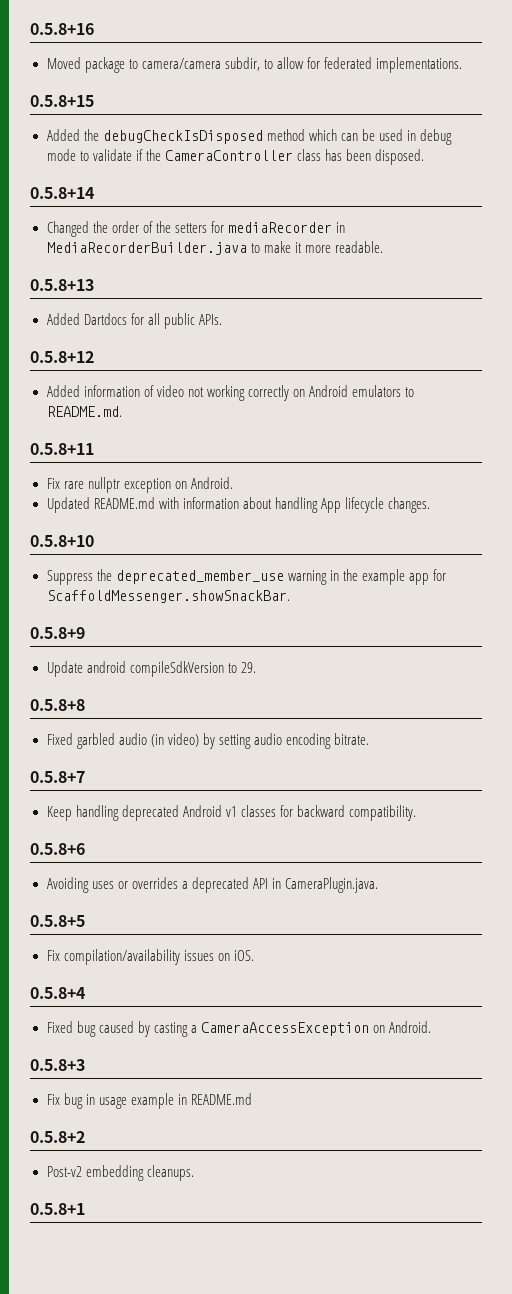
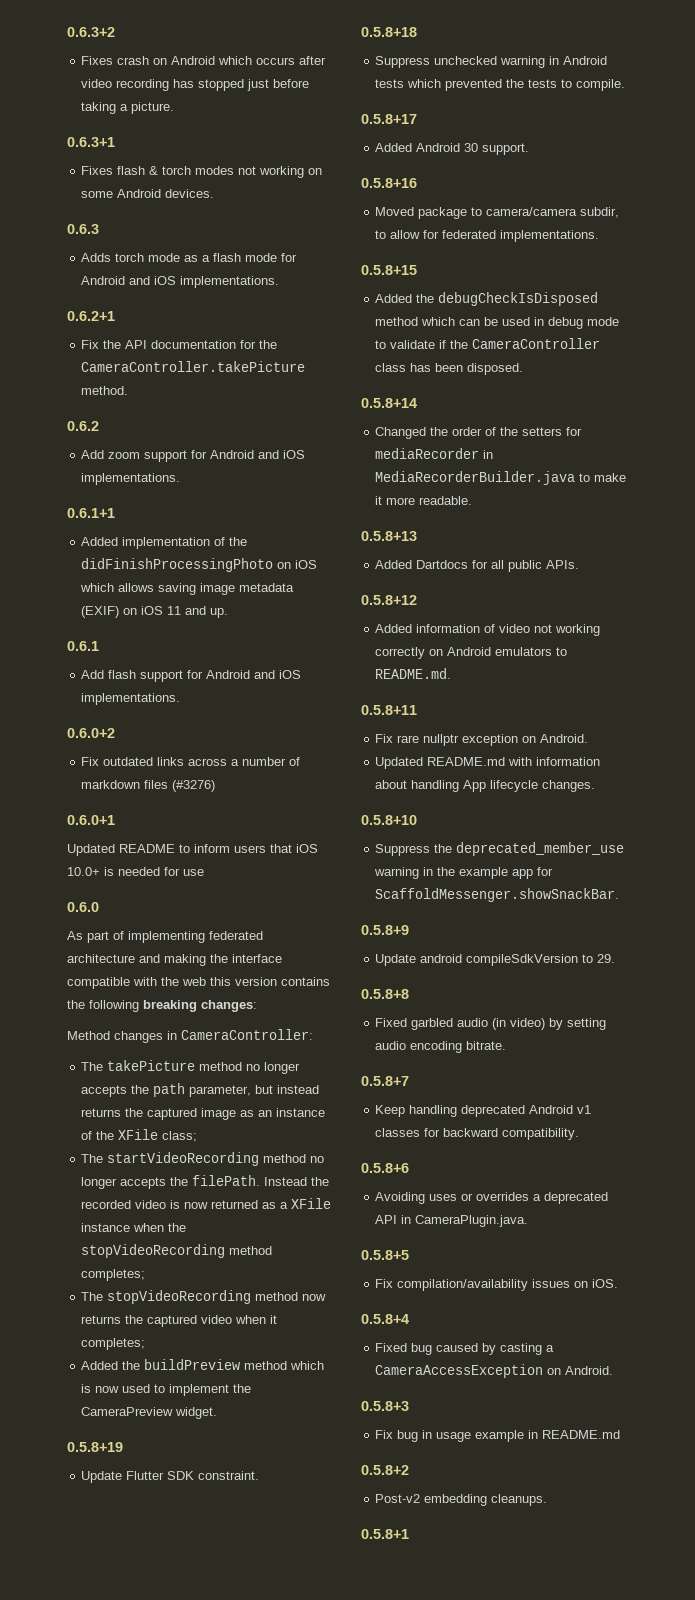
(30, 29) none -> [67,27,115,37] [81,56,327,65] [81,79,310,91] [81,102,175,114] [67,137,115,147] [81,166,323,178] [81,189,215,198] [67,224,99,234] [81,253,298,262] [81,276,280,288] [67,311,115,321] [81,340,278,349] [81,361,306,372] [81,386,129,395] [67,421,99,431] [81,450,306,462] [81,473,181,485] [67,508,115,518] [81,537,248,549] [81,558,318,572] [80,583,295,595] [81,606,229,618] [67,641,99,651] [81,670,302,682] [81,693,181,705] [67,728,115,738] [81,757,301,766] [81,780,216,792] [67,815,115,825] [67,844,318,856] [67,867,204,876] [67,902,99,912] [67,931,263,943] [67,954,282,966] [67,977,330,989] [67,1000,257,1012] [67,1029,313,1043] [81,1060,301,1074] [81,1083,320,1097] [81,1108,326,1120] [81,1129,198,1142] [81,1152,325,1166] [81,1175,330,1189] [81,1198,332,1209] [81,1223,187,1232] [81,1244,273,1258] [81,1269,146,1281] [81,1290,327,1304] [81,1315,278,1327] [81,1338,146,1350] [81,1359,325,1370] [81,1384,252,1396] [81,1407,218,1419] [67,1442,123,1452] [81,1471,260,1483] [361,27,417,37] [375,56,608,68] [375,79,626,91] [361,114,417,124] [375,143,530,155] 0.6.3+2 // Fixes crash on Android which occurs after video recording has stopped just before taking a picture. // 0.6.3+1 // Fixes flash & torch modes not working on some Android devices. // 0.6.3 // Adds torch mode as a flash mode for Android and iOS implementations. // 0.6.2+1 // Fix the API documentation for the CameraController.takePicture method. // 0.6.2 // Add zoom support for Android and iOS implementations. // 0.6.1+1 // Added implementation of the didFinishProcessingPhoto on iOS which allows saving image metadata (EXIF) on iOS 11 and up. // 0.6.1 // Add flash support for Android and iOS implementations. // 0.6.0+2 // Fix outdated links across a number of markdown files (#3276) // 0.6.0+1 // Updated README to inform users that iOS 10.0+ is needed for use // 0.6.0 // As part of implementing federated architecture and making the interface compatible with the web this version contains the following breaking changes: // Method changes in CameraController: // The takePicture method no longer accepts the path parameter, but instead returns the captured image as an instance of the XFile class; // The startVideoRecording method no longer accepts the filePath. Instead the recorded video is now returned as a XFile instance when the stopVideoRecording method completes; // The stopVideoRecording method now returns the captured video when it completes; // Added the buildPreview method which is now used to implement the CameraPreview widget. // 0.5.8+19 // Update Flutter SDK constraint. // 0.5.8+18 // Suppress unchecked warning in Android tests which prevented the tests to compile. // 0.5.8+17 // Added Android 30 support. //

